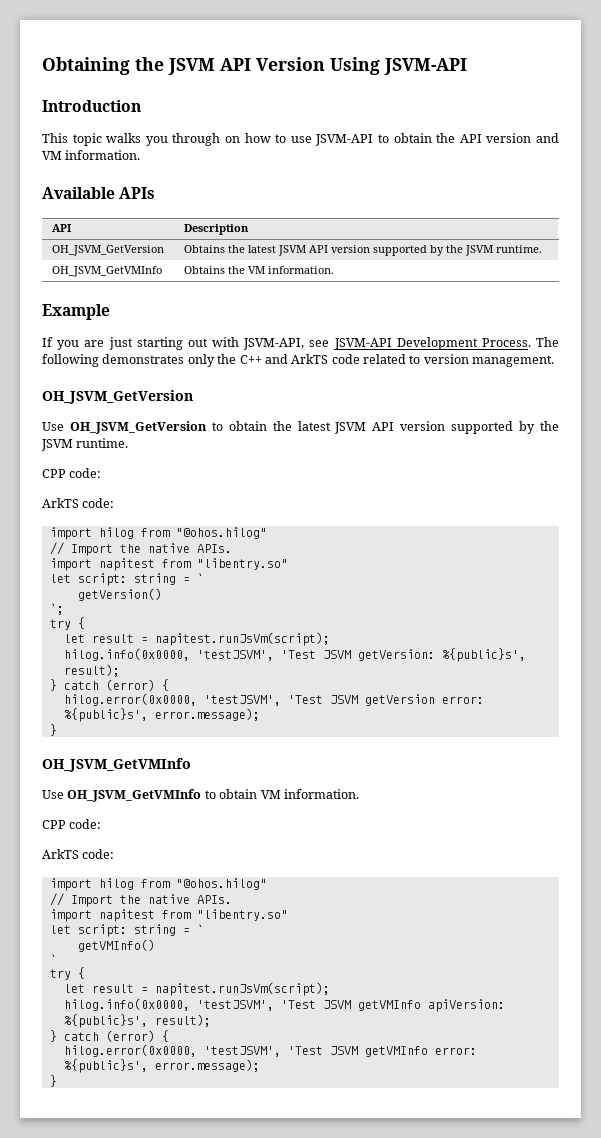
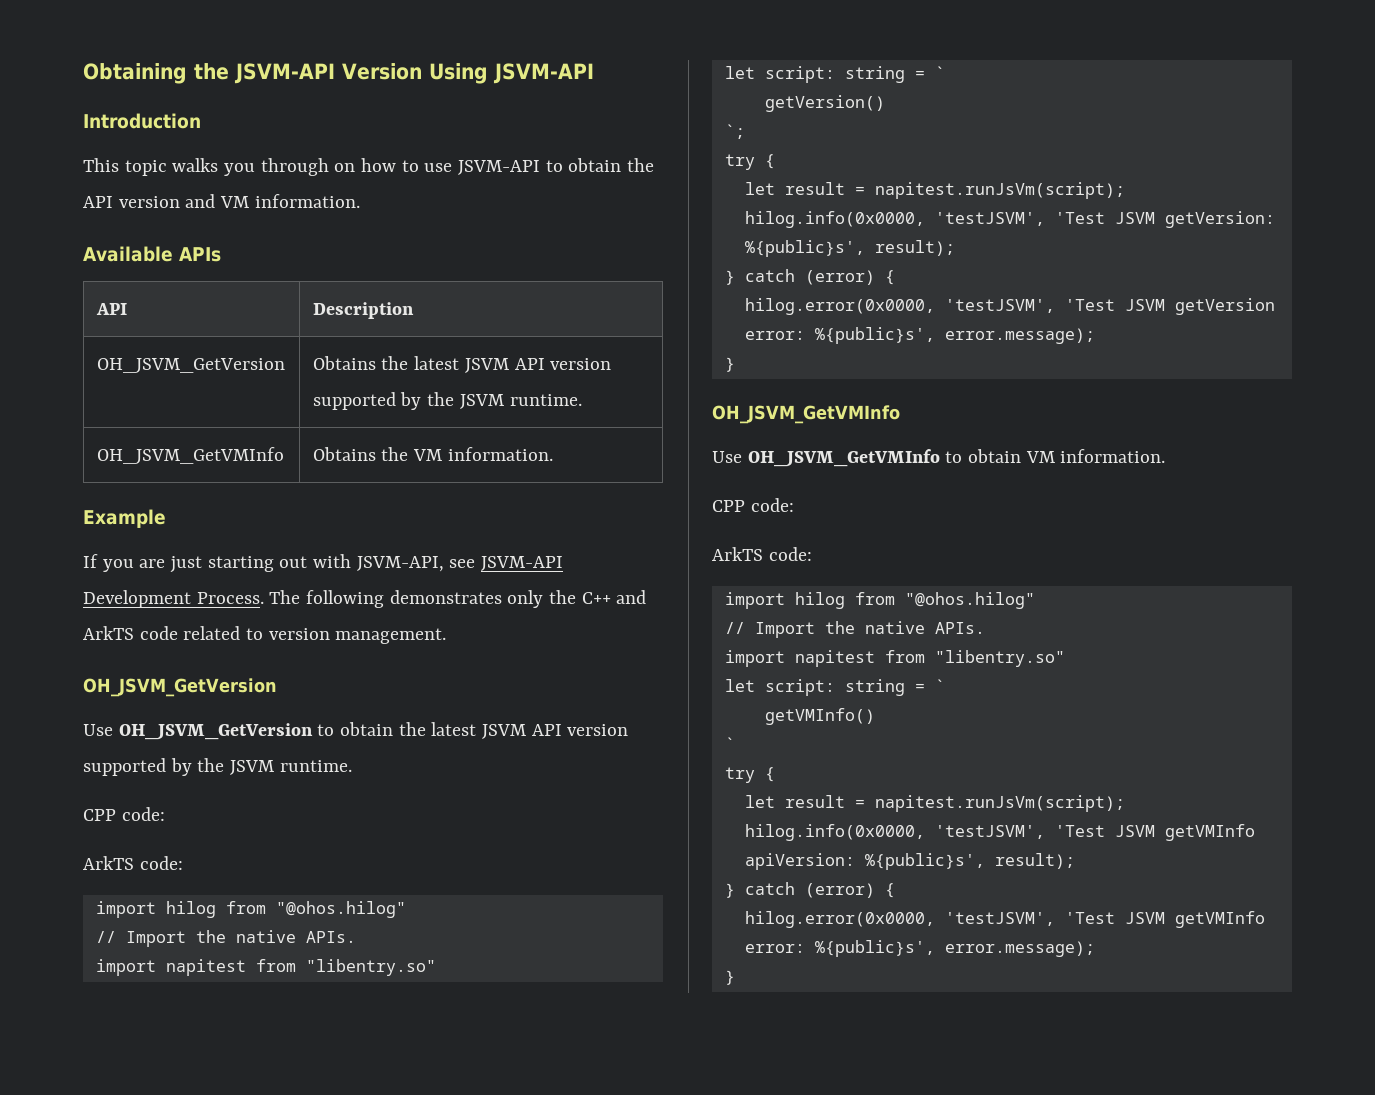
[168,58,251,75] JSVM API -> [234,63,335,84] JSVM-API

